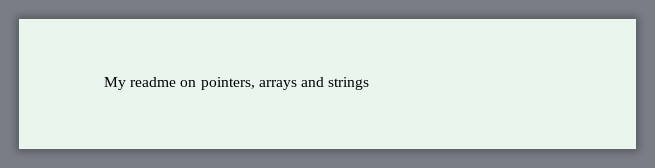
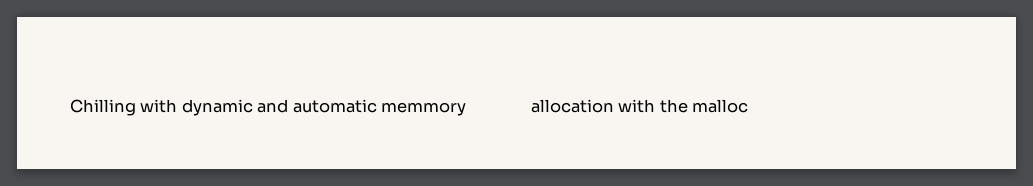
[104,77,370,90] My readme on pointers, arrays and strings -> [70,99,749,116] Chilling with dynamic and automatic memmory allocation with the malloc

